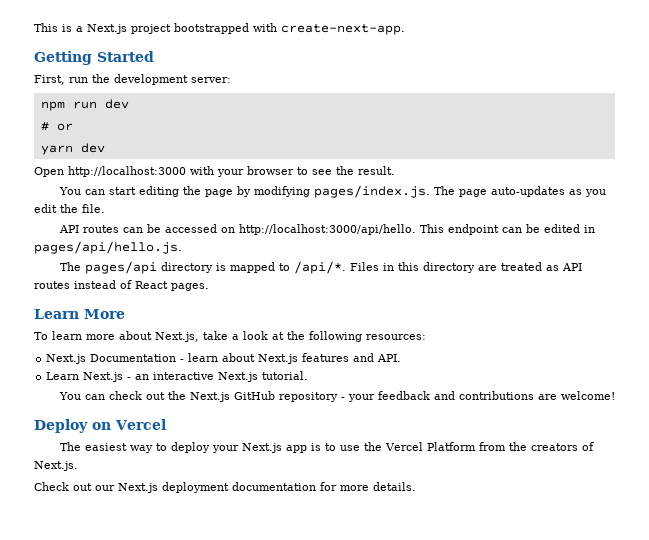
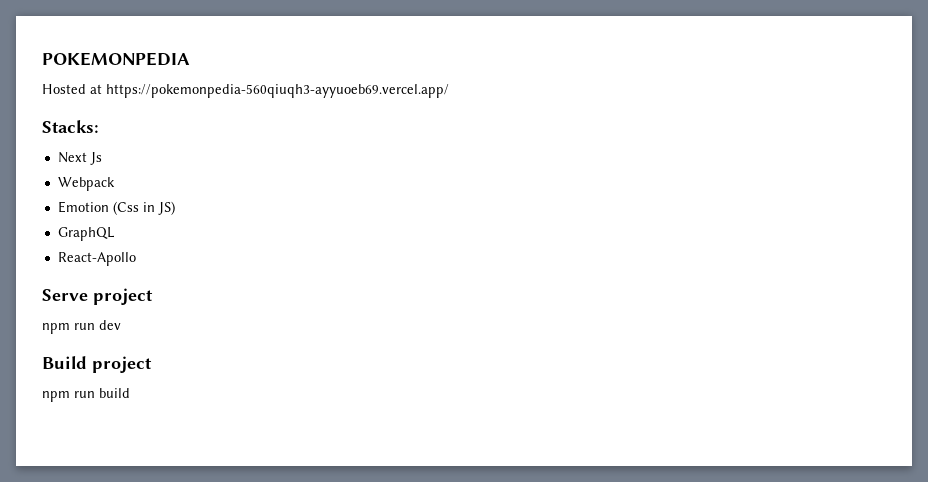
[34,23,405,35] [34,51,154,65] [34,74,231,85] [40,99,129,111] [40,122,73,131] [40,143,105,155] [34,166,395,177] [58,185,606,198] [34,204,105,213] [58,224,595,235] [34,241,182,254] [59,261,582,274] [34,280,209,291] [34,309,125,319] [34,331,426,342] [46,353,402,364] [46,371,309,382] [58,391,615,402] [34,419,166,433] [59,442,594,453] [34,461,78,471] [34,482,416,493] This is a Next.js project bootstrapped with create-next-app. // Getting Started // First, run the development server: // npm run dev // # or // yarn dev // Open http://localhost:3000 with your browser to see the result. // You can start editing the page by modifying pages/index.js. The page auto-updates as you edit the file. // API routes can be accessed on http://localhost:3000/api/hello. This endpoint can be edited in pages/api/hello.js. // The pages/api directory is mapped to /api/*. Files in this directory are treated as API routes instead of React pages. // Learn More // To learn more about Next.js, take a look at the following resources: // Next.js Documentation - learn about Next.js features and API. // Learn Next.js - an interactive Next.js tutorial. // You can check out the Next.js GitHub repository - your feedback and contributions are welcome! // Deploy on Vercel // The easiest way to deploy your Next.js app is to use the Vercel Platform from the creators of Next.js. // Check out our Next.js deployment documentation for more details. -> [42,52,190,66] [42,84,449,98] [42,120,99,133] [57,152,102,165] [57,177,115,191] [57,201,175,215] [57,227,114,241] [57,252,136,266] [42,288,153,305] [42,320,121,334] [42,356,152,373] [42,388,130,402] POKEMONPEDIA // Hosted at https://pokemonpedia-560qiuqh3-ayyuoeb69.vercel.app/ // Stacks: // Next Js // Webpack // Emotion (Css in JS) // GraphQL // React-Apollo // Serve project // npm run dev // Build project // npm run build

